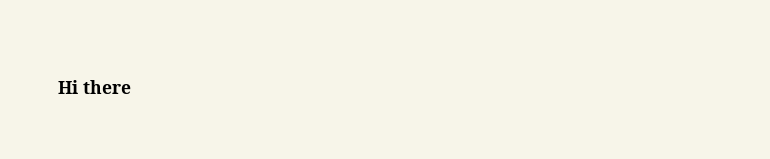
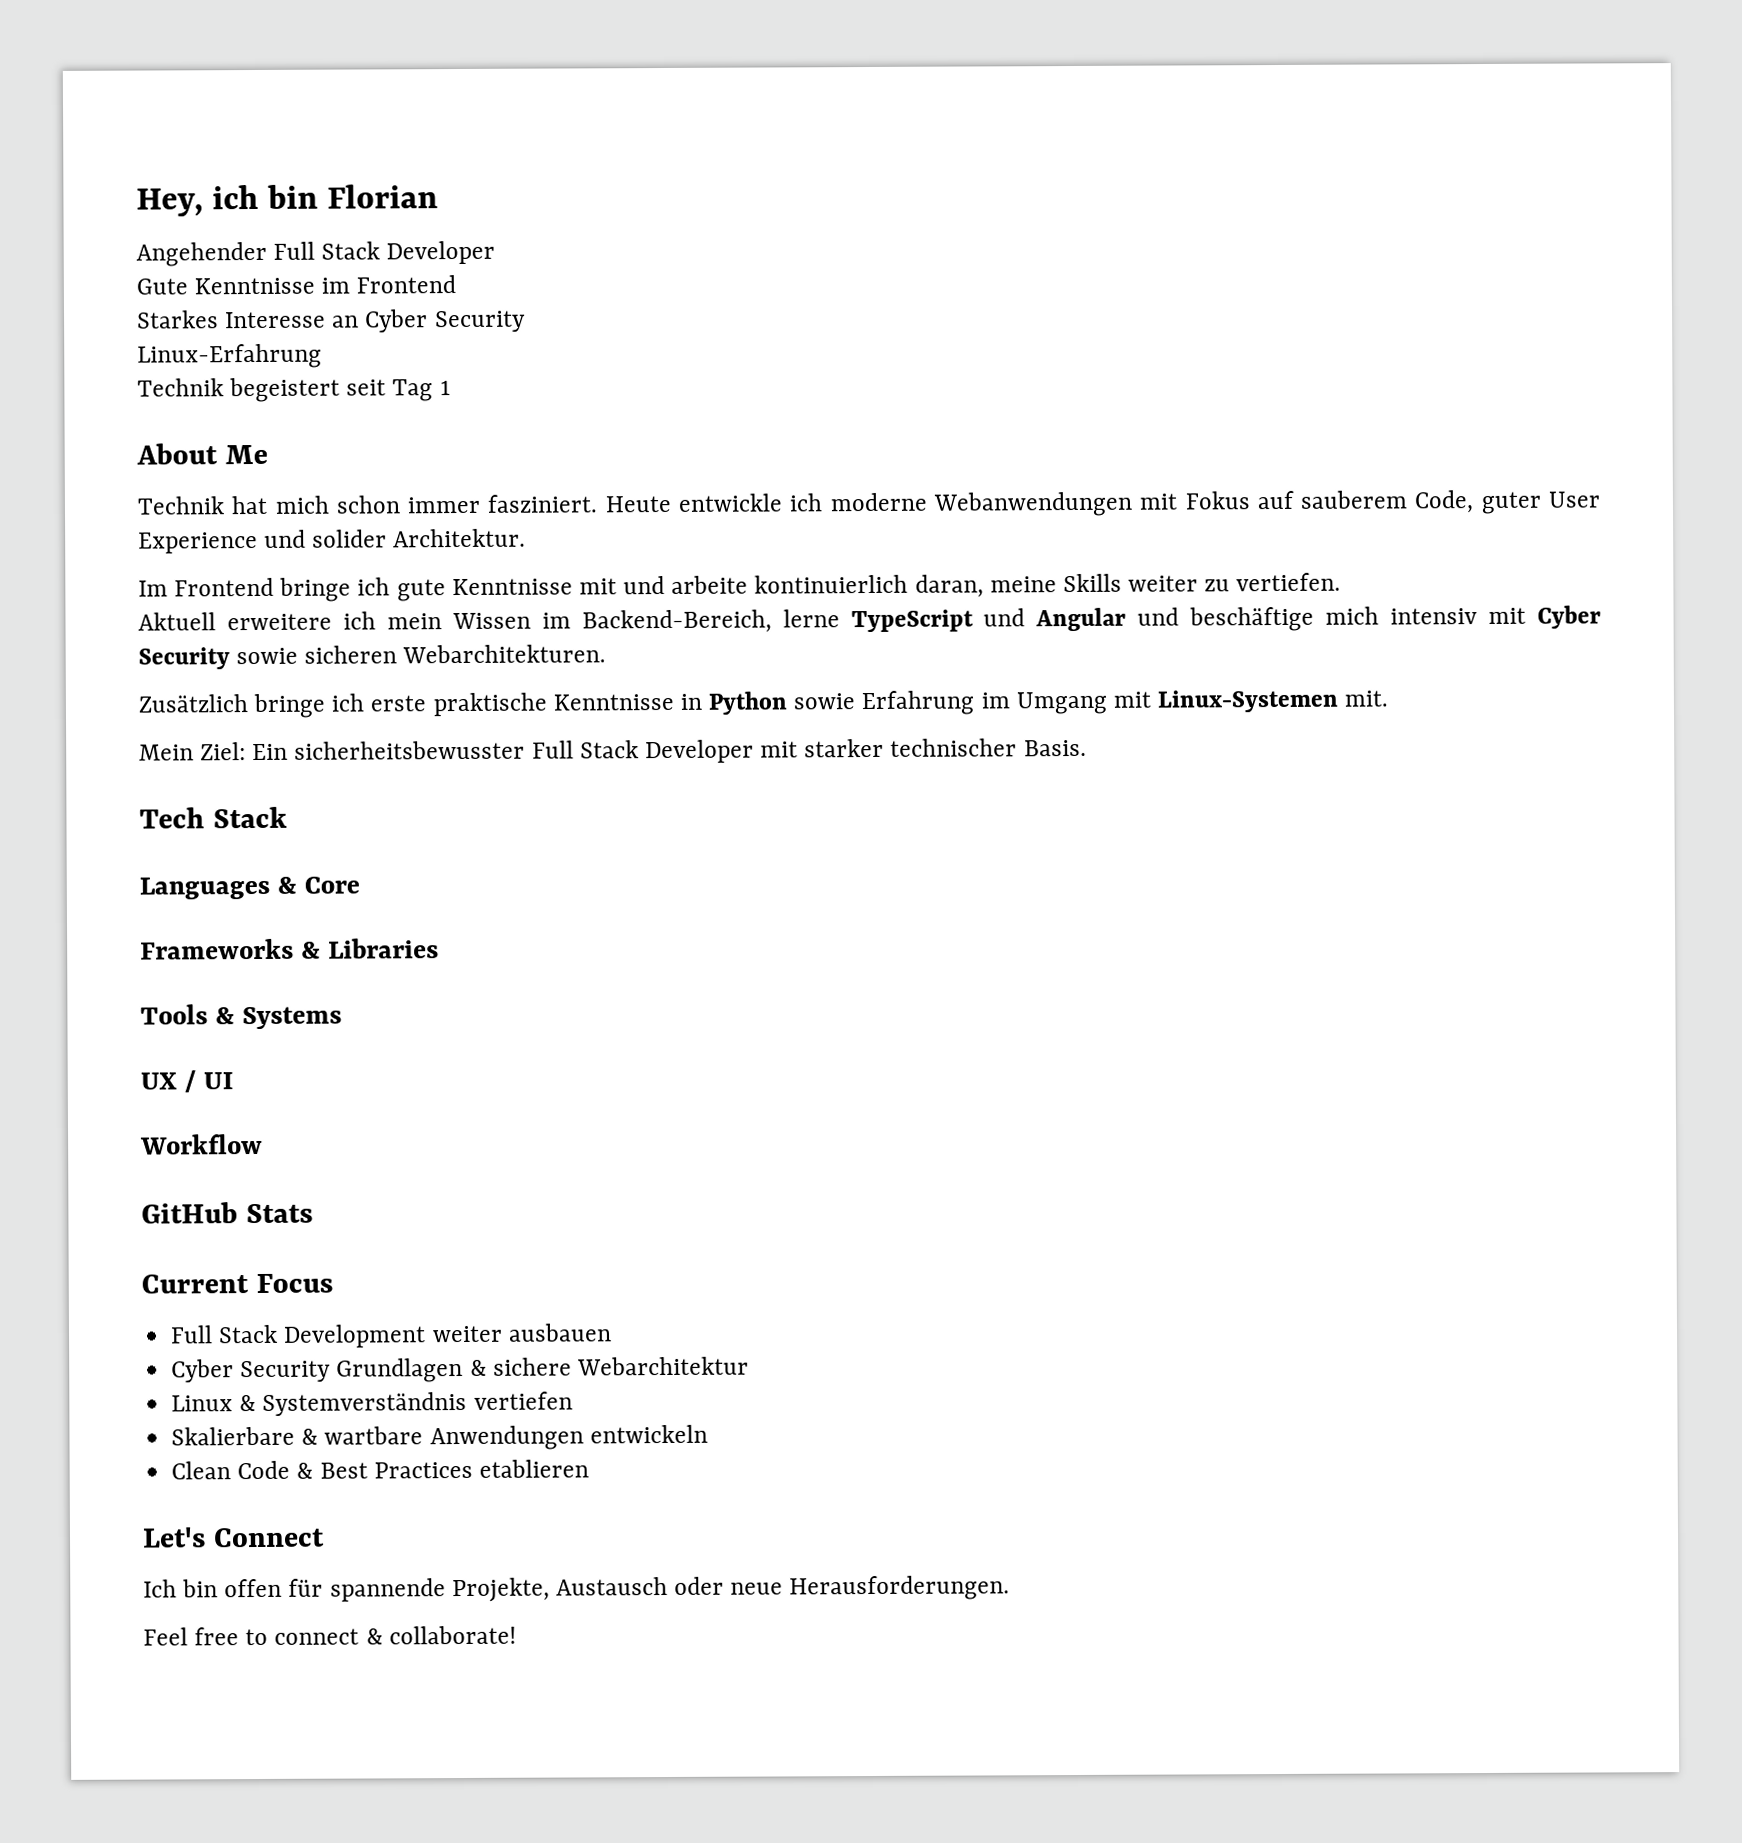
[58,80,131,94] Hi there -> [136,184,438,217] [136,240,496,267] [136,275,457,295] [137,309,526,333] [137,343,322,369] [137,377,451,403] [136,443,268,465] [137,490,1600,517] [138,528,527,554] [138,572,1342,602] [138,605,1601,634] [138,644,607,670] [138,689,1389,719] [139,738,1087,764] [139,806,287,829] [139,876,360,900] [140,938,439,960] [140,1004,342,1030] [140,1070,233,1093] [140,1133,263,1155] [141,1202,313,1224] [141,1273,333,1294] [170,1323,612,1348] [171,1356,749,1383] [171,1391,573,1416] [171,1424,708,1451] [171,1459,589,1480] [142,1527,325,1548] [143,1575,1011,1603] [143,1625,517,1646] Hey, ich bin Florian // Angehender Full Stack Developer // Gute Kenntnisse im Frontend // Starkes Interesse an Cyber Security // Linux-Erfahrung // Technik begeistert seit Tag 1 // About Me // Technik hat mich schon immer fasziniert. Heute entwickle ich moderne Webanwendungen mit Fokus auf sauberem Code, guter User Experience und solider Architektur. // Im Frontend bringe ich gute Kenntnisse mit und arbeite kontinuierlich daran, meine Skills weiter zu vertiefen. // Aktuell erweitere ich mein Wissen im Backend-Bereich, lerne TypeScript und Angular und beschäftige mich intensiv mit Cyber Security sowie sicheren Webarchitekturen. // Zusätzlich bringe ich erste praktische Kenntnisse in Python sowie Erfahrung im Umgang mit Linux-Systemen mit. // Mein Ziel: Ein sicherheitsbewusster Full Stack Developer mit starker technischer Basis. // Tech Stack // Languages & Core // Frameworks & Libraries // Tools & Systems // UX / UI // Workflow // GitHub Stats // Current Focus // Full Stack Development weiter ausbauen // Cyber Security Grundlagen & sichere Webarchitektur // Linux & Systemverständnis vertiefen // Skalierbare & wartbare Anwendungen entwickeln // Clean Code & Best Practices etablieren // Let's Connect // Ich bin offen für spannende Projekte, Austausch oder neue Herausforderungen. // Feel free to connect & collaborate!

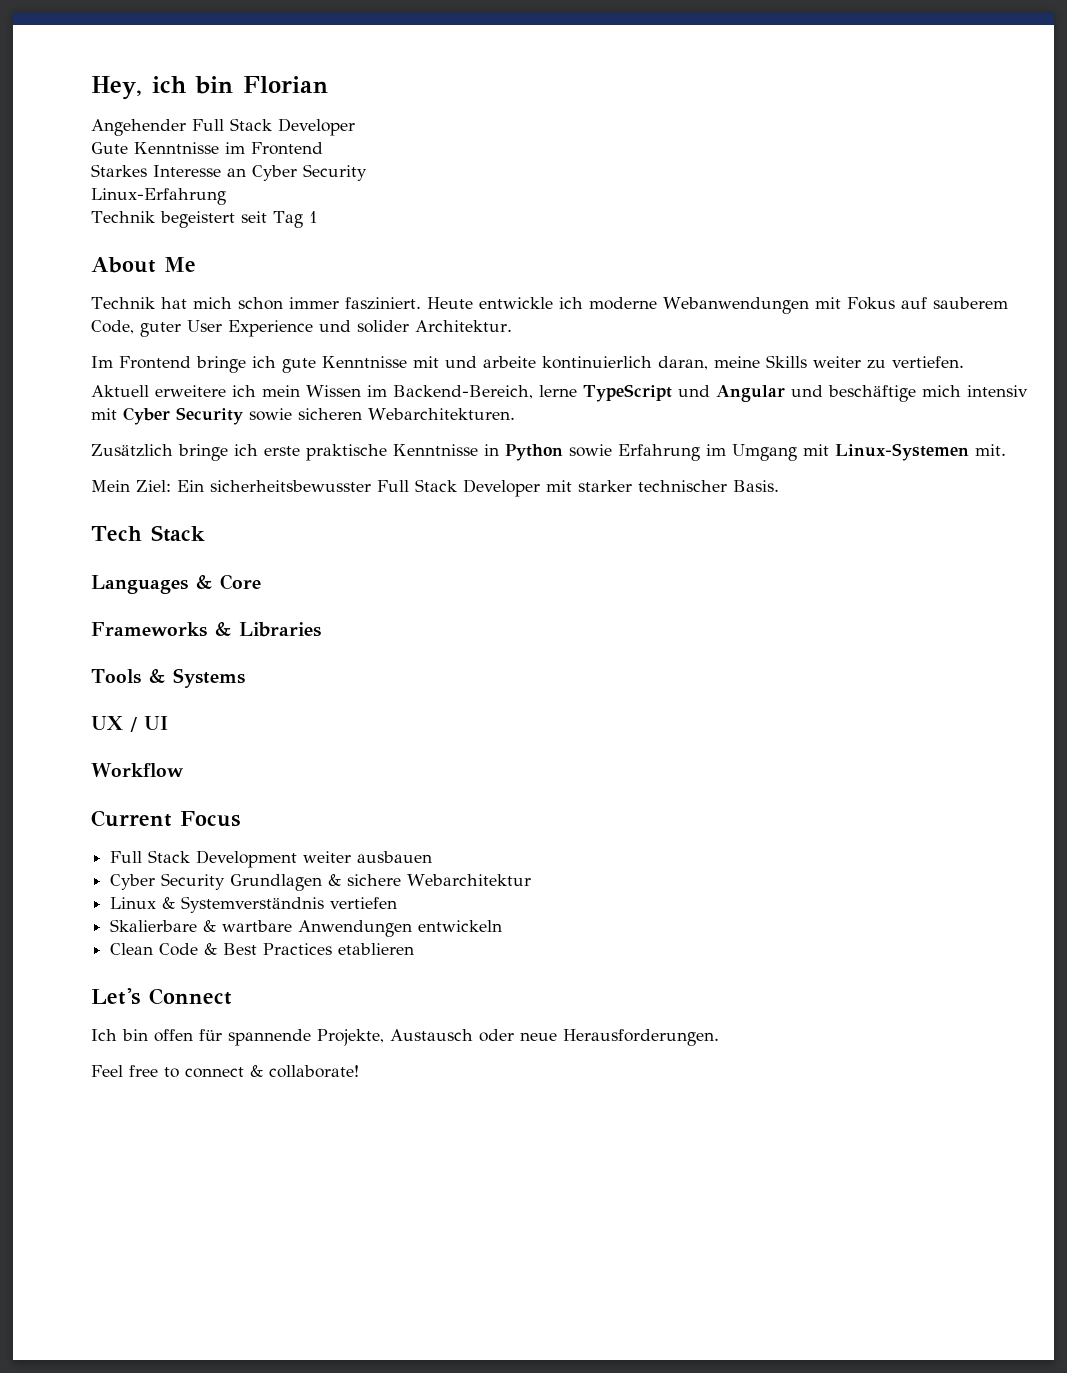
[141,1202,313,1224] // GitHub Stats -> (184, 770) none

